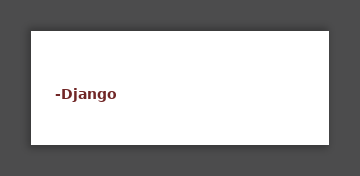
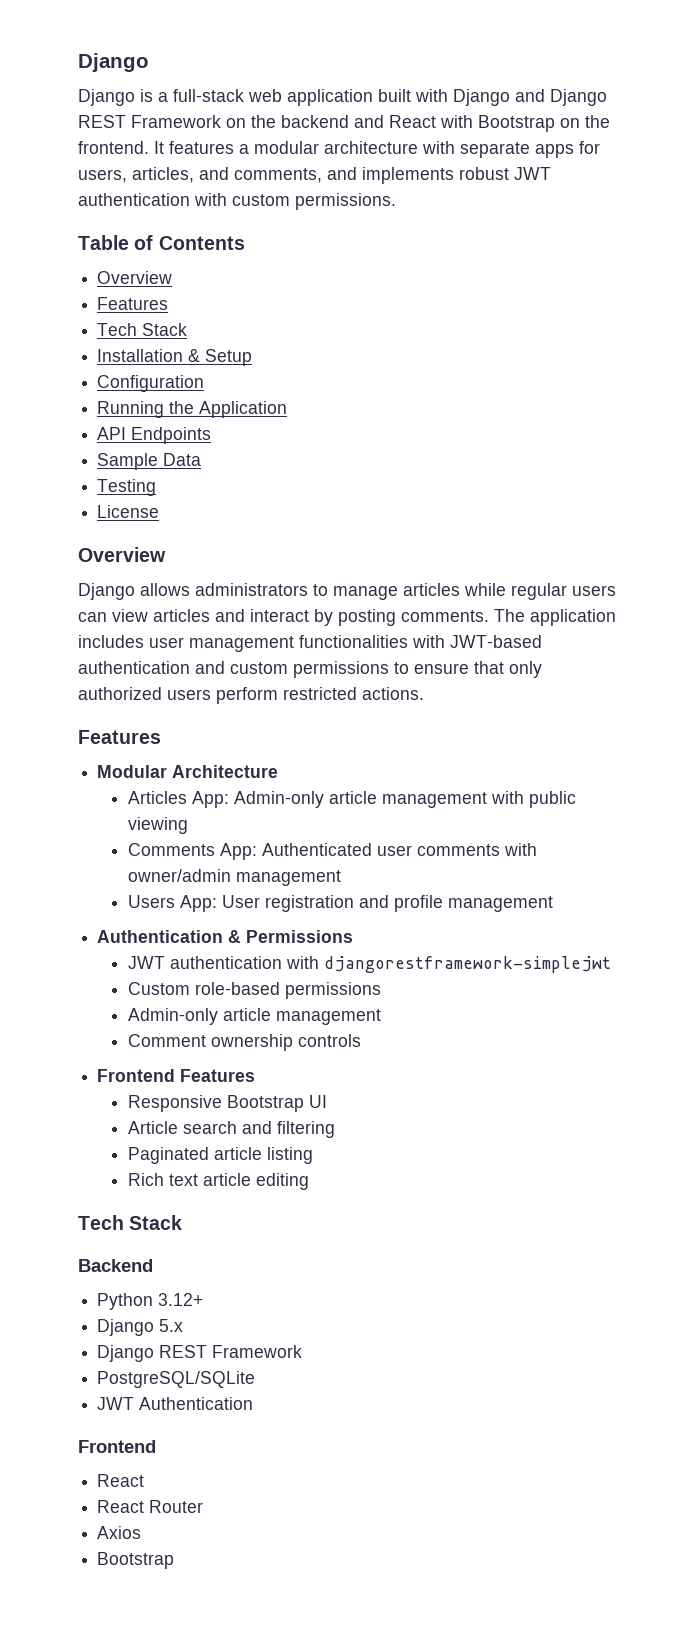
[55,88,117,102] -Django -> [78,53,149,72] [78,89,607,106] [78,115,610,132] [78,141,600,158] [78,167,551,184] [78,193,396,210] [78,235,245,250] [97,271,173,284] [97,297,169,310] [97,323,188,336] [97,349,253,366] [97,375,205,392] [97,401,288,418] [97,427,212,444] [97,453,202,470] [97,479,157,496] [97,505,160,518] [78,547,166,562] [78,583,616,600] [78,609,616,626] [78,635,542,652] [78,661,542,678] [78,687,424,704] [78,730,161,744] [97,765,279,778] [127,791,576,808] [127,817,188,834] [127,843,537,860] [127,869,341,886] [127,895,553,912] [97,930,354,943] [127,956,611,973] [127,982,381,999] [127,1008,381,1025] [127,1034,361,1051] [97,1069,256,1082] [127,1095,327,1112] [127,1121,335,1138] [127,1147,313,1164] [127,1173,309,1190] [78,1215,183,1230] [78,1259,153,1272] [97,1293,204,1310] [97,1319,184,1336] [97,1345,303,1362] [97,1371,256,1388] [97,1397,254,1410] [78,1440,156,1453] [97,1474,145,1487] [97,1500,204,1513] [97,1526,142,1539] [97,1552,175,1569] Django // Django is a full-stack web application built with Django and Django REST Framework on the backend and React with Bootstrap on the frontend. It features a modular architecture with separate apps for users, articles, and comments, and implements robust JWT authentication with custom permissions. // Table of Contents // Overview // Features // Tech Stack // Installation & Setup // Configuration // Running the Application // API Endpoints // Sample Data // Testing // License // Overview // Django allows administrators to manage articles while regular users can view articles and interact by posting comments. The application includes user management functionalities with JWT-based authentication and custom permissions to ensure that only authorized users perform restricted actions. // Features // Modular Architecture // Articles App: Admin-only article management with public viewing // Comments App: Authenticated user comments with owner/admin management // Users App: User registration and profile management // Authentication & Permissions // JWT authentication with djangorestframework-simplejwt // Custom role-based permissions // Admin-only article management // Comment ownership controls // Frontend Features // Responsive Bootstrap UI // Article search and filtering // Paginated article listing // Rich text article editing // Tech Stack // Backend // Python 3.12+ // Django 5.x // Django REST Framework // PostgreSQL/SQLite // JWT Authentication // Frontend // React // React Router // Axios // Bootstrap

